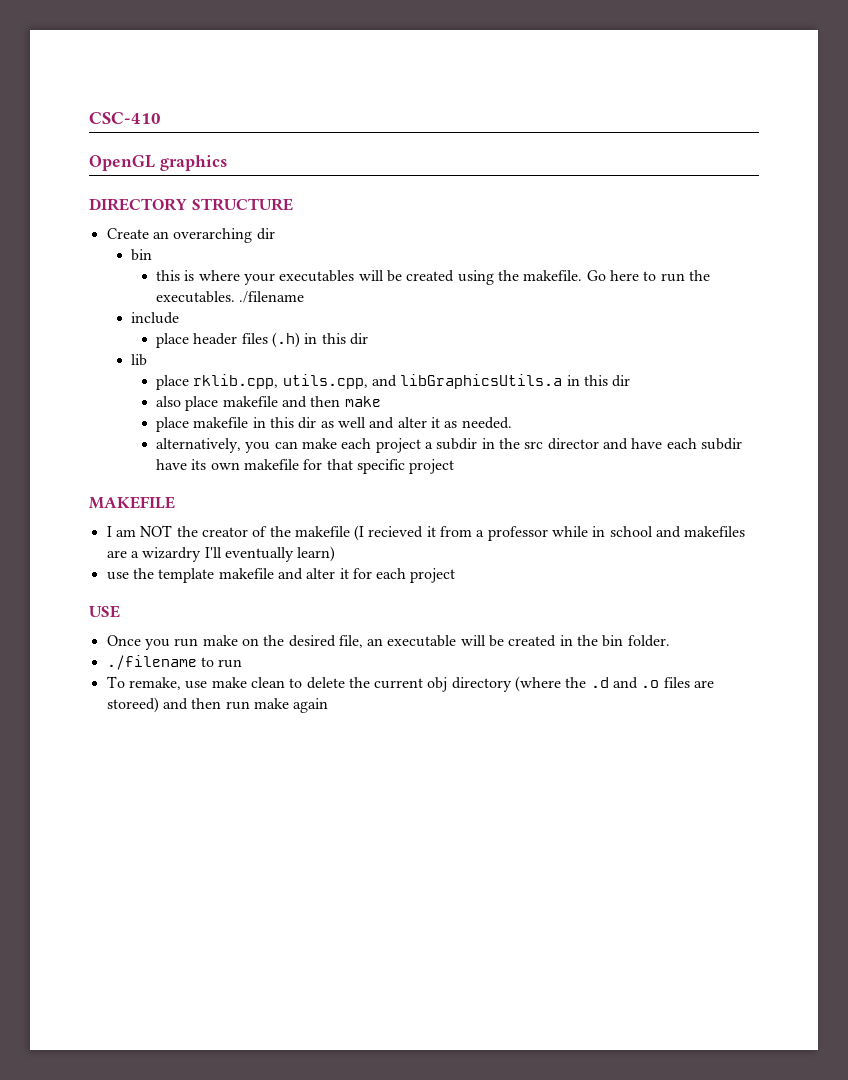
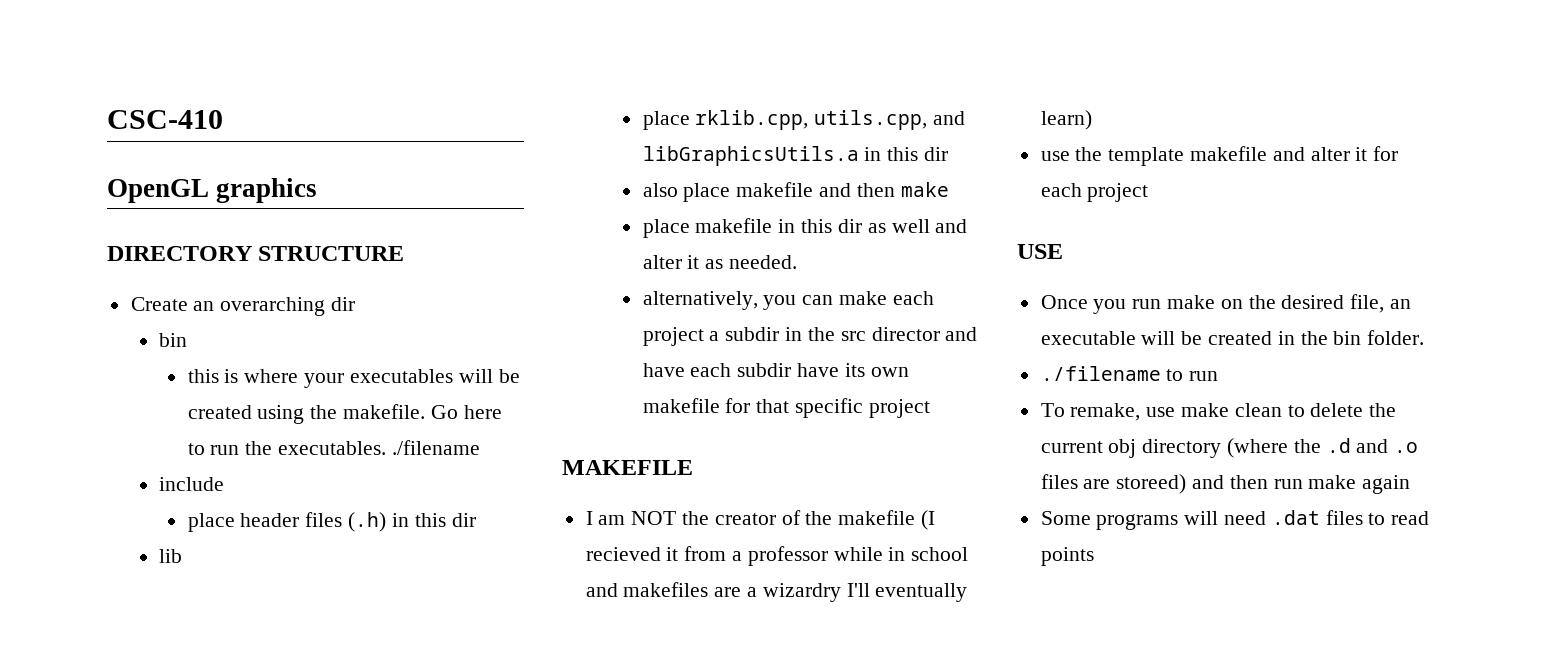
(329, 705) none -> [1040,510,1430,530] [1040,547,1094,566] // Some programs will need .dat files to read points

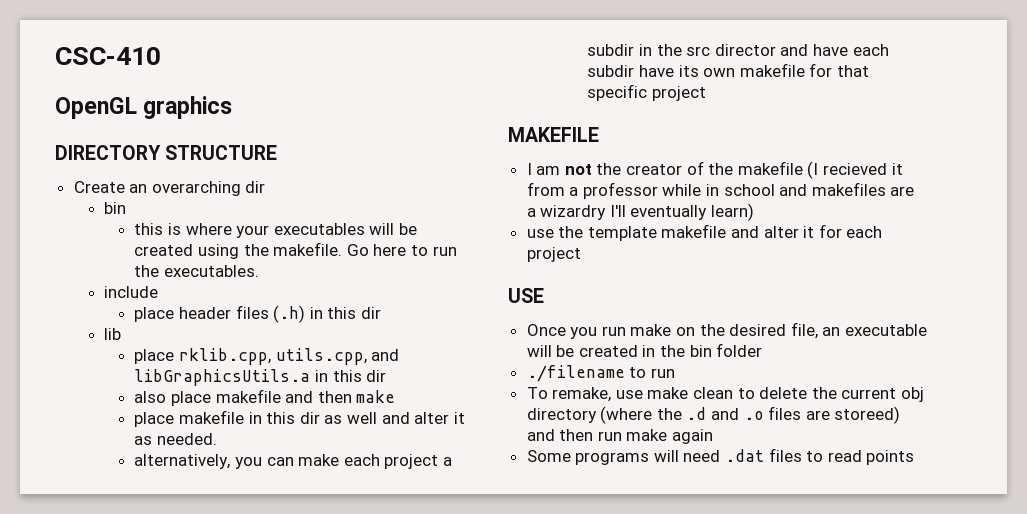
[391,440,480,455] ./filename -> (259, 271) none
[631,511,677,525] NOT -> [564,164,592,175] not
[1367,330,1425,345] folder. -> [716,343,763,357] folder

